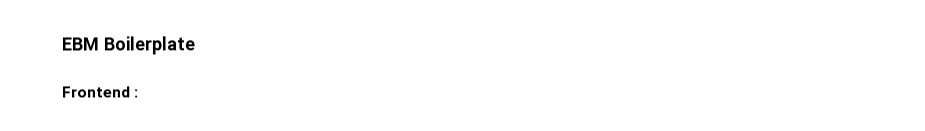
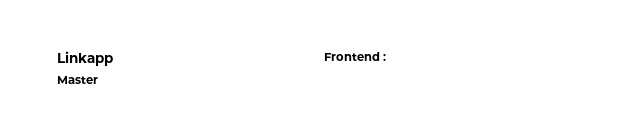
[61,36,195,55] EBM Boilerplate -> [57,51,113,66] [57,76,98,84] Linkapp // Master

